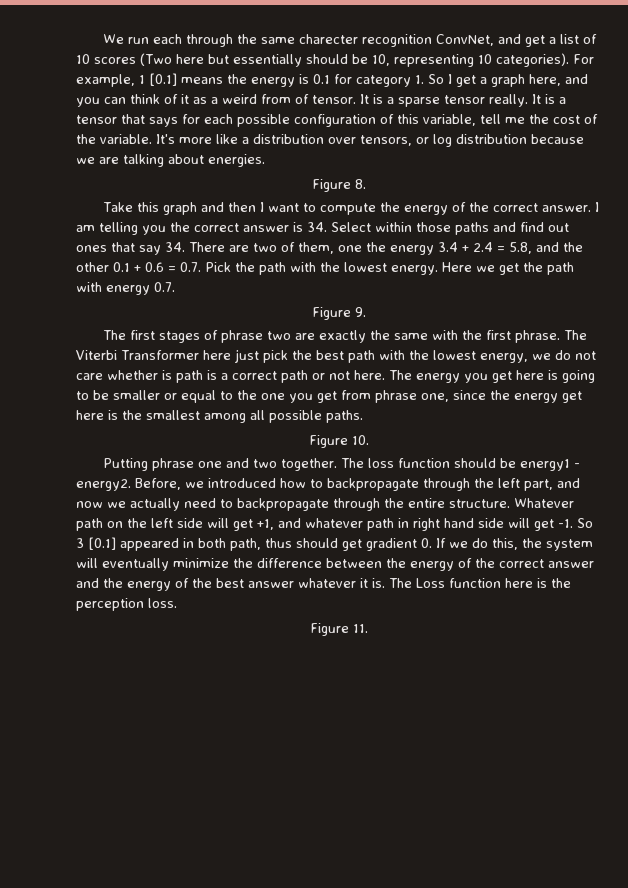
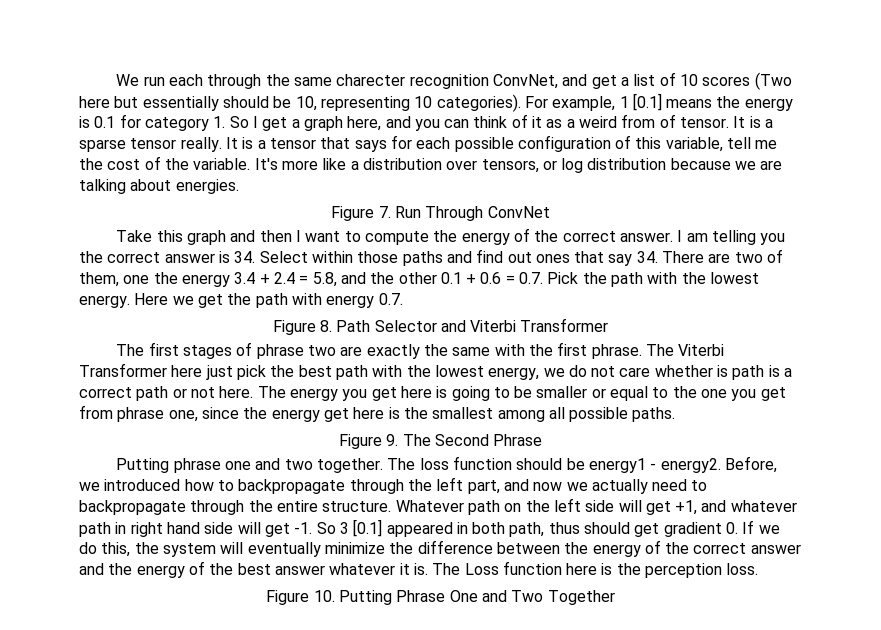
[354,179,366,189] 8. -> [378,206,550,221] 7. Run Through ConvNet
[354,307,366,317] 9. -> [319,318,609,332] 8. Path Selector and Viterbi Transformer
[351,435,369,445] 10. -> [386,434,543,446] 9. The Second Phrase
[352,624,368,633] 11. -> [313,590,615,605] 10. Putting Phrase One and Two Together

